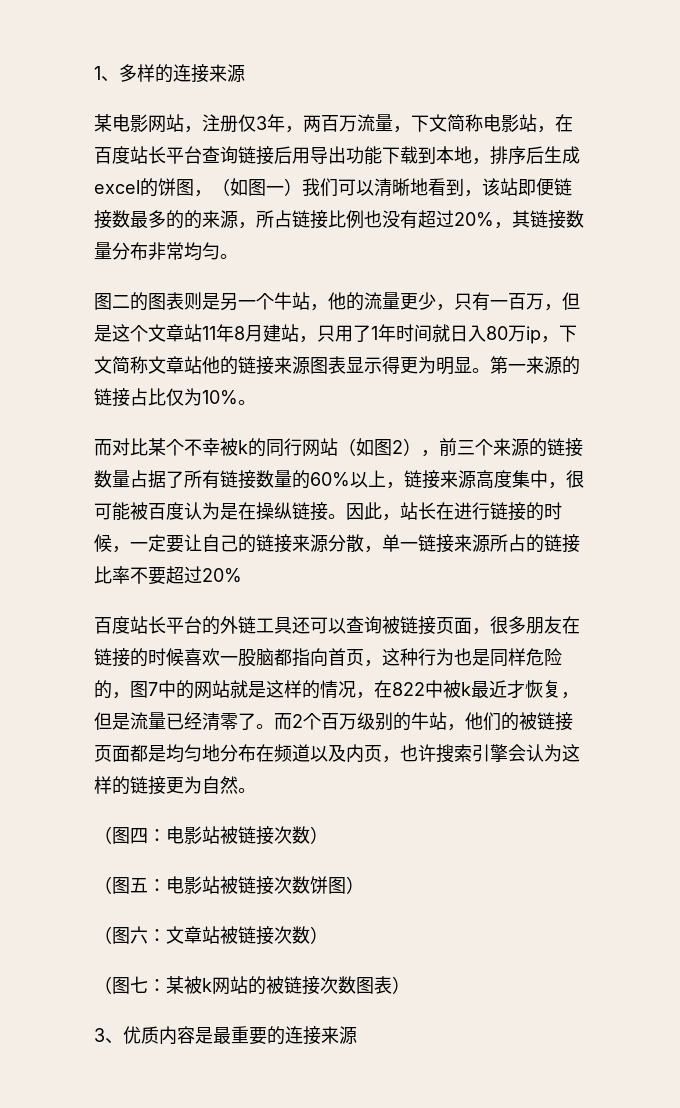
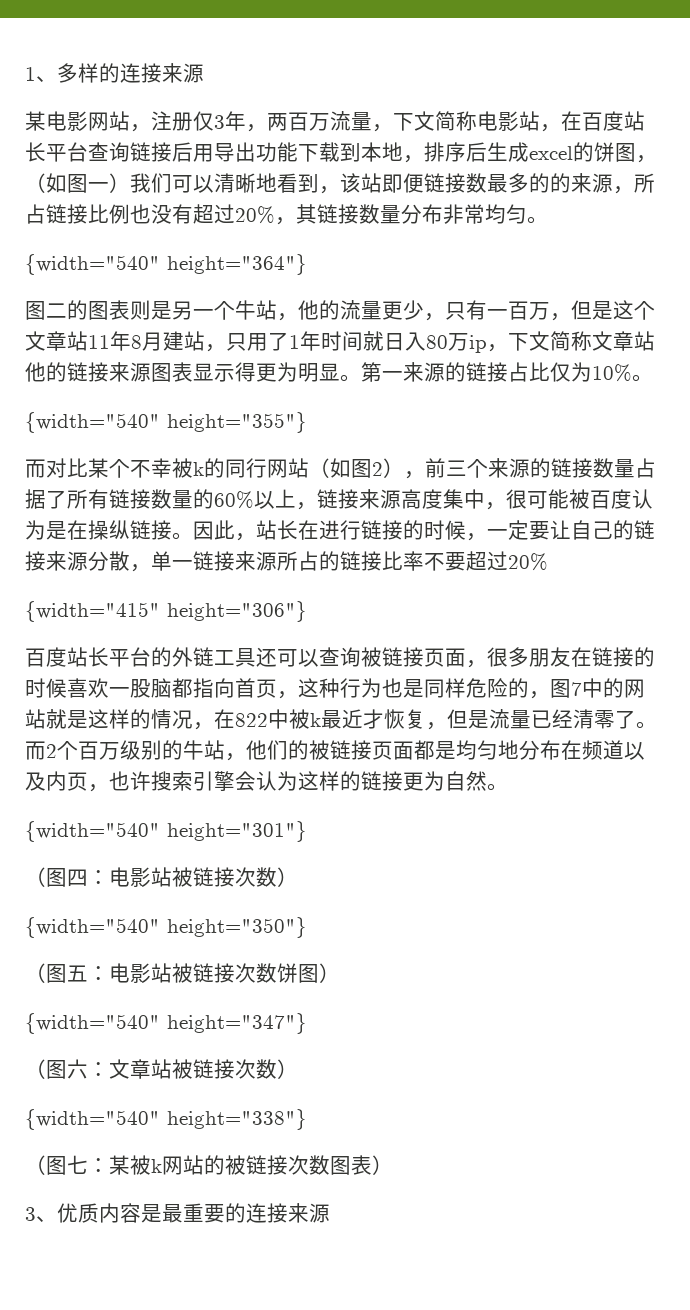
(238, 256) none -> [25,254,307,275] // {width="540" height="364"}
(256, 402) none -> [25,412,307,433] // {width="540" height="355"}
(242, 575) none -> [25,601,307,622] // {width="415" height="306"}
(256, 790) none -> [25,821,307,842] // {width="540" height="301"}
(328, 835) none -> [25,917,307,938] // {width="540" height="350"}
(364, 885) none -> [25,1013,307,1034] // {width="540" height="347"}
(328, 935) none -> [25,1109,307,1130] // {width="540" height="338"}

